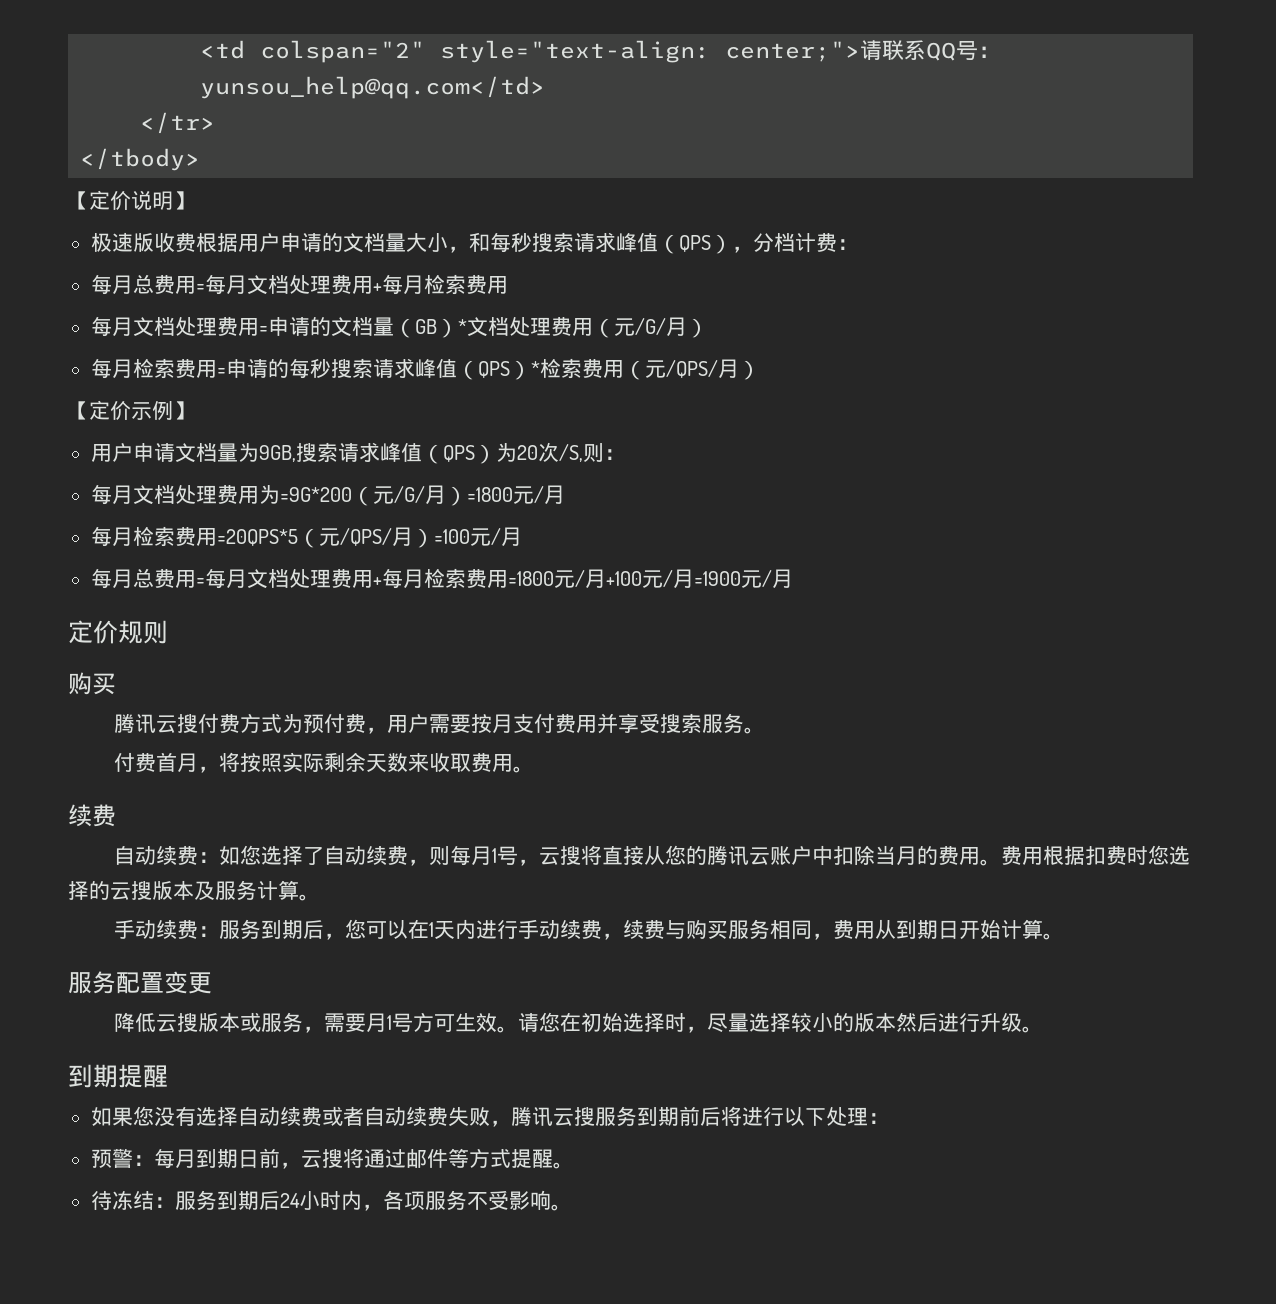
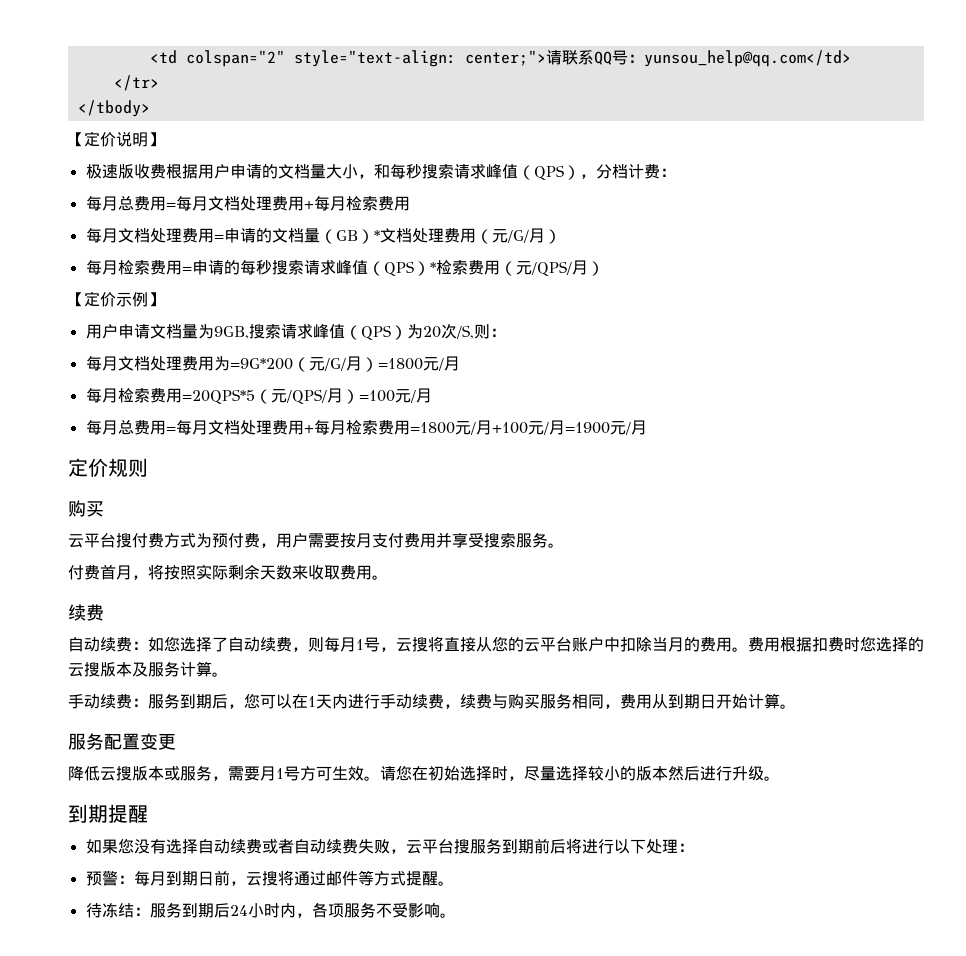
[114,713,178,733] 腾讯云 -> [68,533,116,548] 云平台
[707,845,771,865] 腾讯云 -> [524,637,572,652] 云平台
[510,1106,574,1126] 腾讯云 -> [405,839,454,854] 云平台

